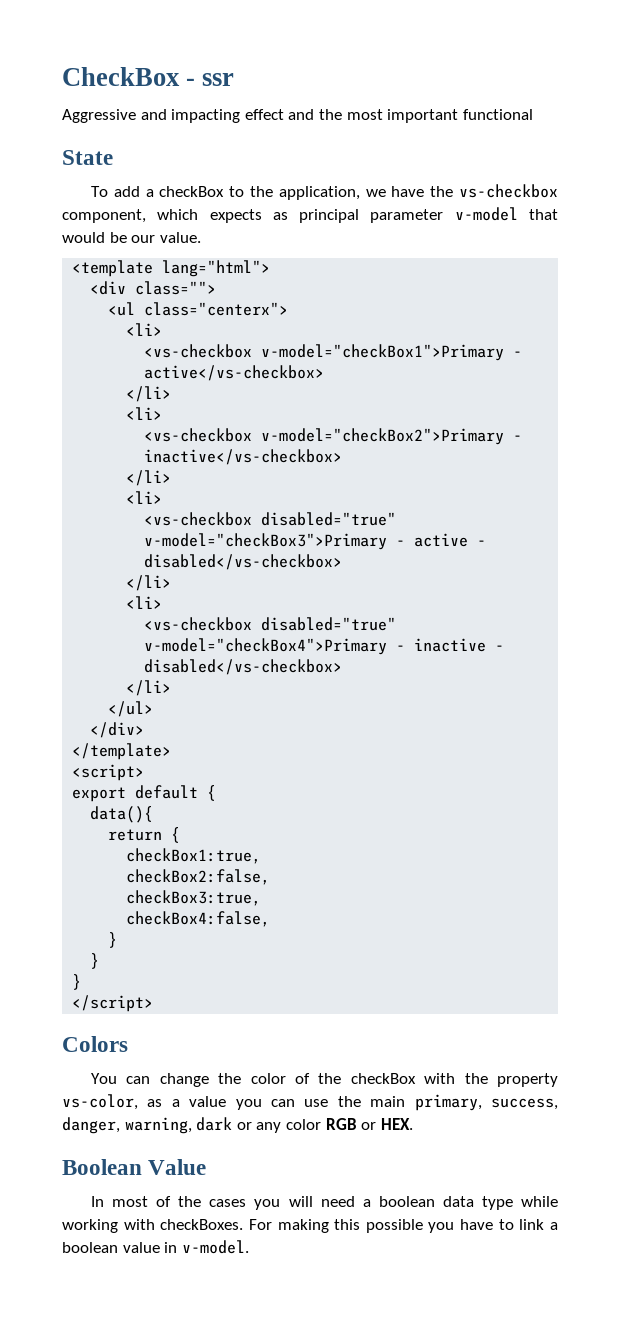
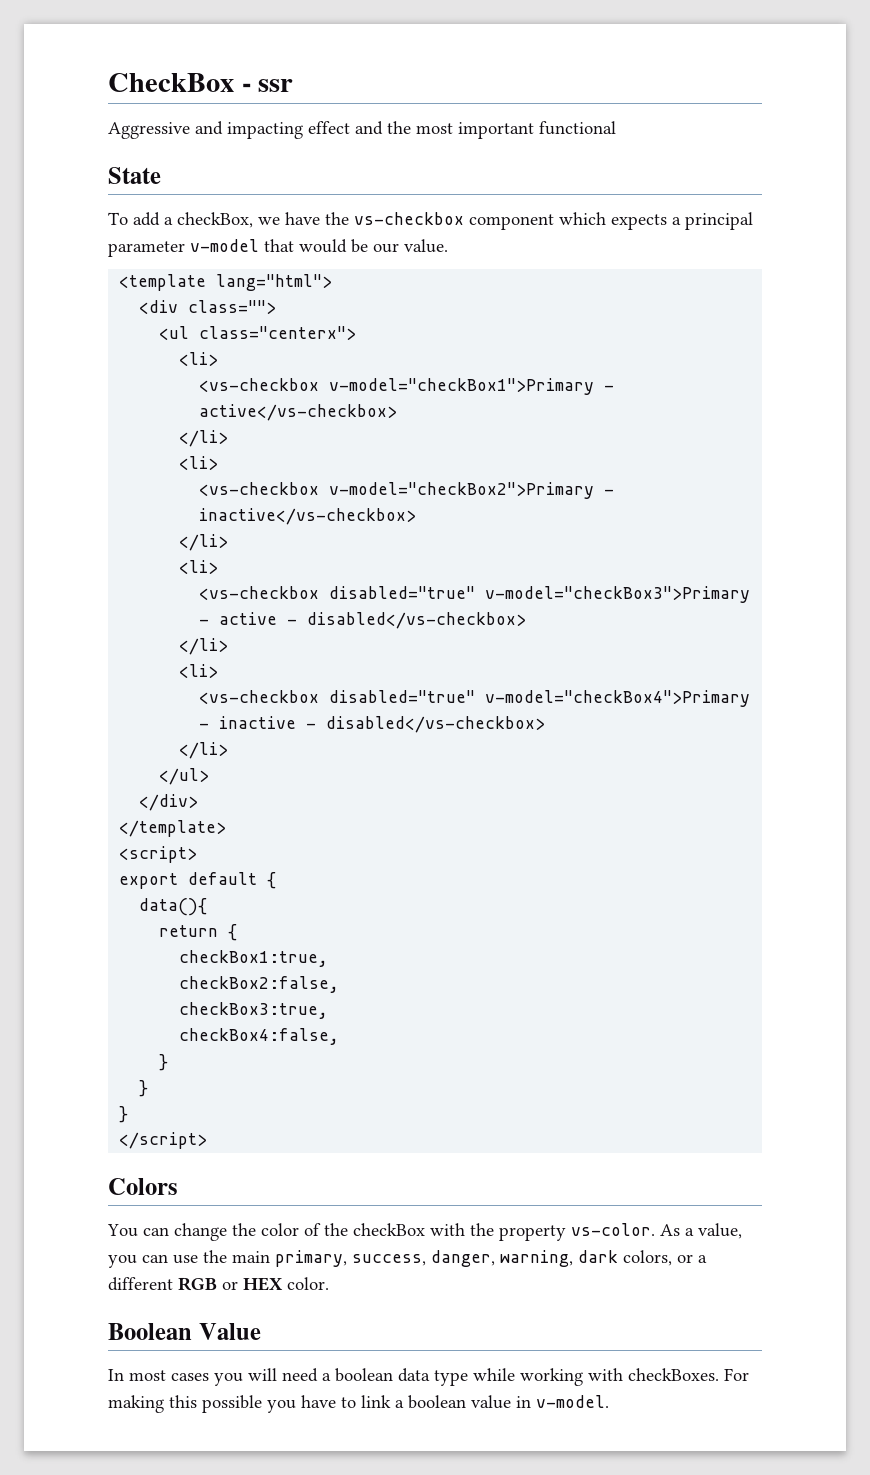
[159,186,360,200] checkBox to the application, -> [177,212,253,228] checkBox,
[62,209,146,223] component, -> [469,214,554,230] component
[272,212,288,220] as -> [672,217,681,225] a
[62,1094,227,1110] vs-color, as a value -> [571,1223,742,1239] vs-color. As a value,
[236,1118,413,1133] or any color RGB or HEX. -> [623,1250,707,1266] [108,1277,329,1291] colors, or a different RGB or HEX color.
[156,1196,202,1207] of the -> (166, 1375) none

